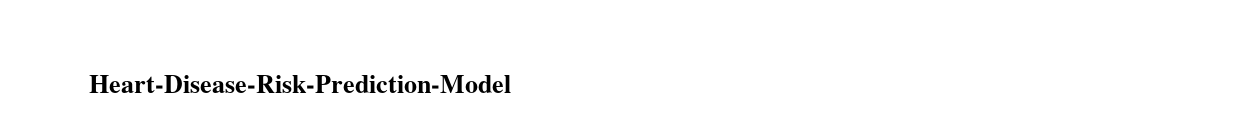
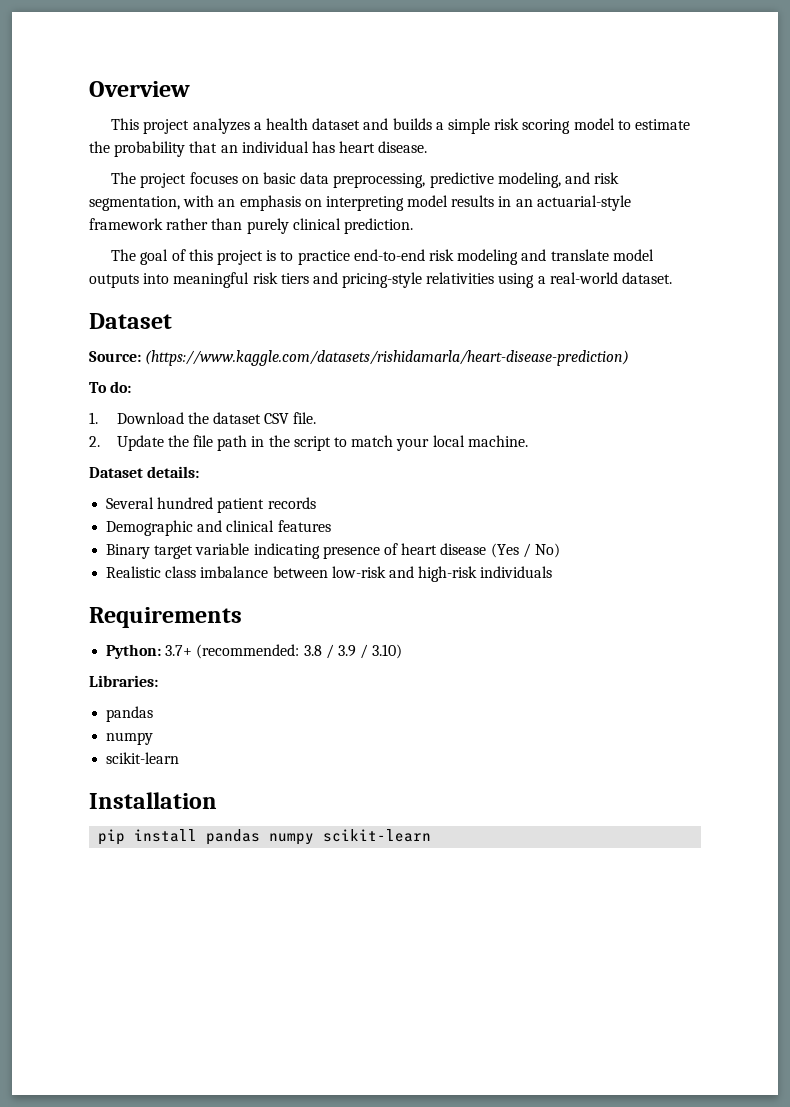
[89,75,511,93] Heart-Disease-Risk-Prediction-Model -> [89,81,190,97] [111,118,690,134] [89,141,428,157] [111,172,620,188] [89,195,631,211] [89,218,413,234] [111,249,654,265] [89,272,673,288] [89,313,172,329] [89,350,630,366] [89,381,132,393] [89,412,317,424] [89,435,528,451] [89,466,200,478] [106,497,316,513] [106,520,331,536] [106,543,560,559] [106,566,553,582] [89,607,242,628] [106,644,403,659] [89,675,158,687] [106,706,154,722] [106,732,154,745] [106,752,180,764] [89,792,217,809] [98,829,432,845] Overview // This project analyzes a health dataset and builds a simple risk scoring model to estimate the probability that an individual has heart disease. // The project focuses on basic data preprocessing, predictive modeling, and risk segmentation, with an emphasis on interpreting model results in an actuarial-style framework rather than purely clinical prediction. // The goal of this project is to practice end-to-end risk modeling and translate model outputs into meaningful risk tiers and pricing-style relativities using a real-world dataset. // Dataset // Source: (https://www.kaggle.com/datasets/rishidamarla/heart-disease-prediction) // To do: // 1. Download the dataset CSV file. // 2. Update the file path in the script to match your local machine. // Dataset details: // Several hundred patient records // Demographic and clinical features // Binary target variable indicating presence of heart disease (Yes / No) // Realistic class imbalance between low-risk and high-risk individuals // Requirements // Python: 3.7+ (recommended: 3.8 / 3.9 / 3.10) // Libraries: // pandas // numpy // scikit-learn // Installation // pip install pandas numpy scikit-learn

